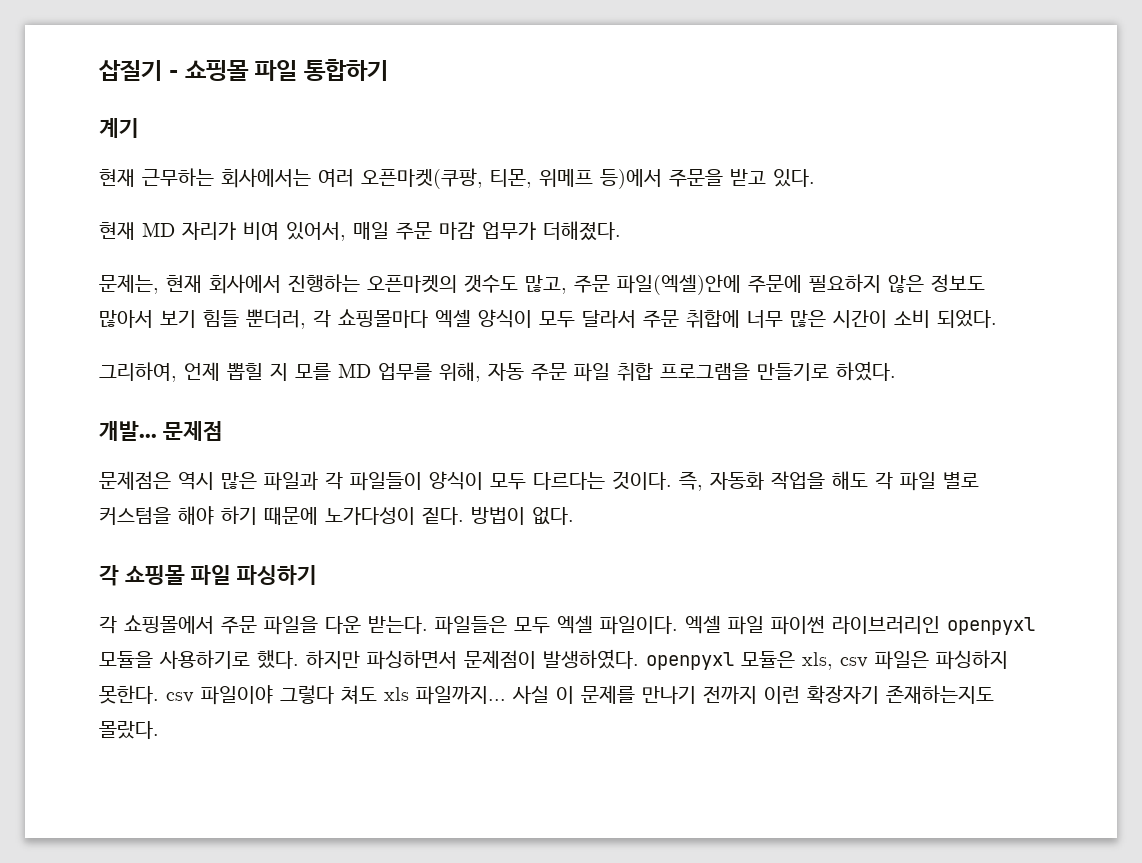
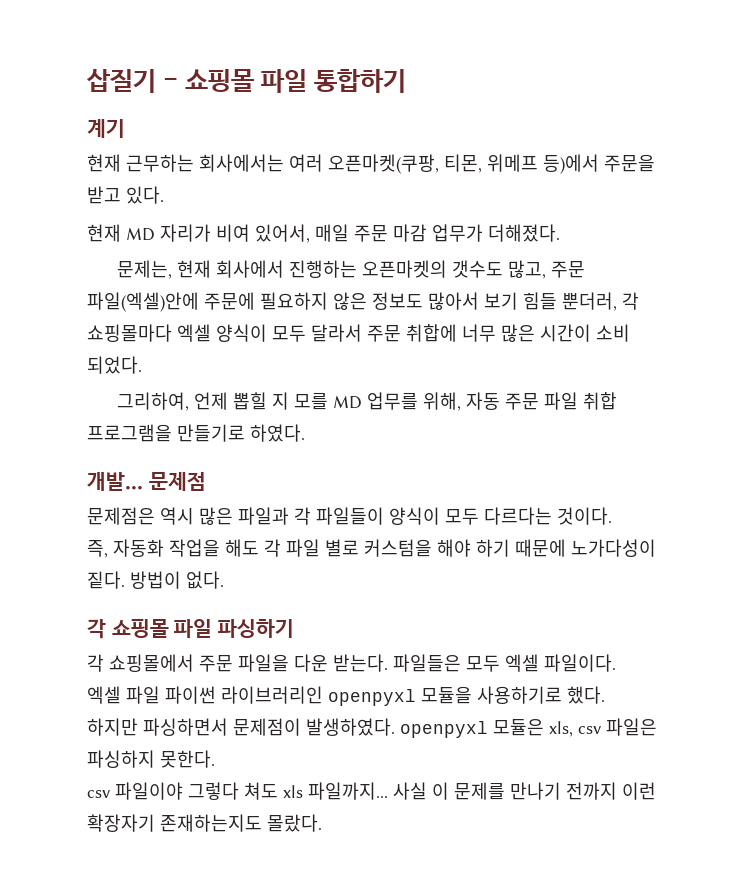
(672, 480) none -> (612, 516) //
(678, 625) none -> (616, 663) //
(299, 659) none -> (605, 695) //
(159, 694) none -> (215, 759) //

